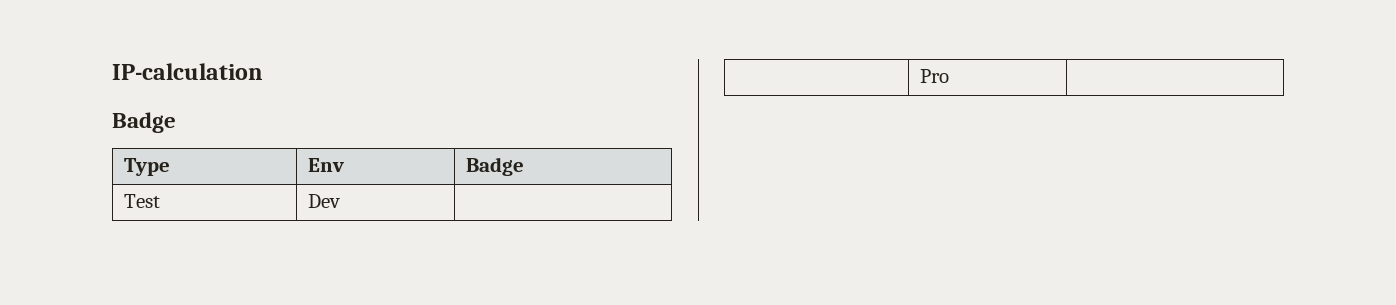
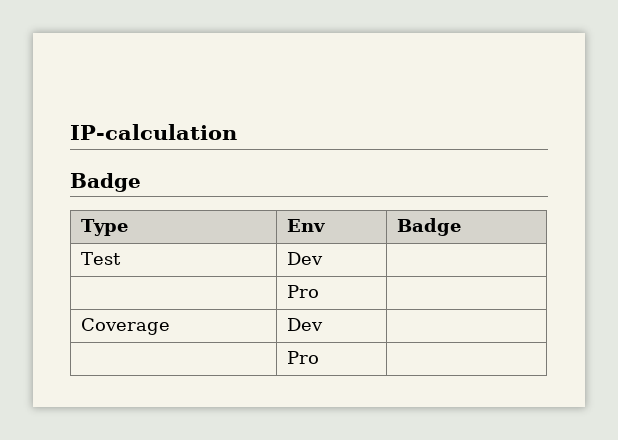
(949, 76) none -> [80,318,170,335] [286,318,323,331] [286,351,319,364] // Coverage | Dev | // | Pro |

